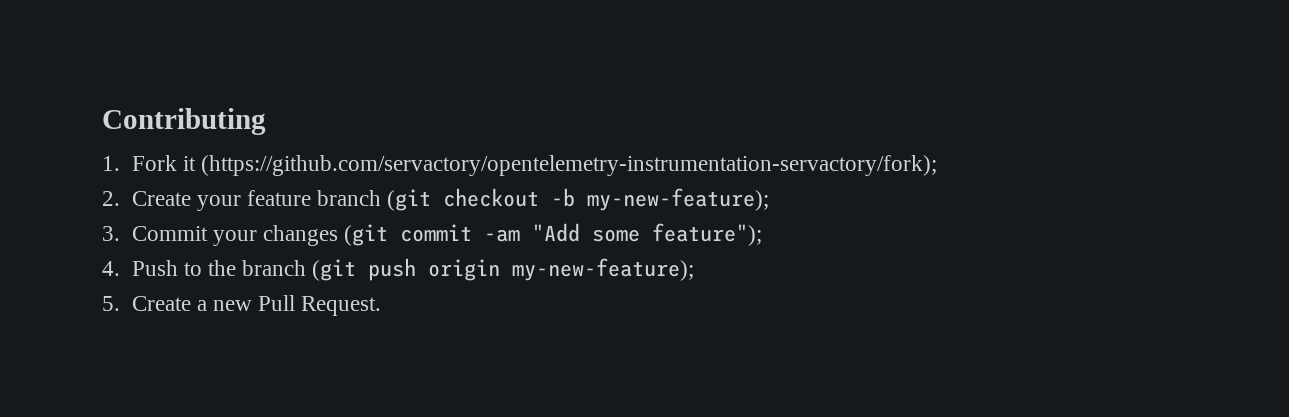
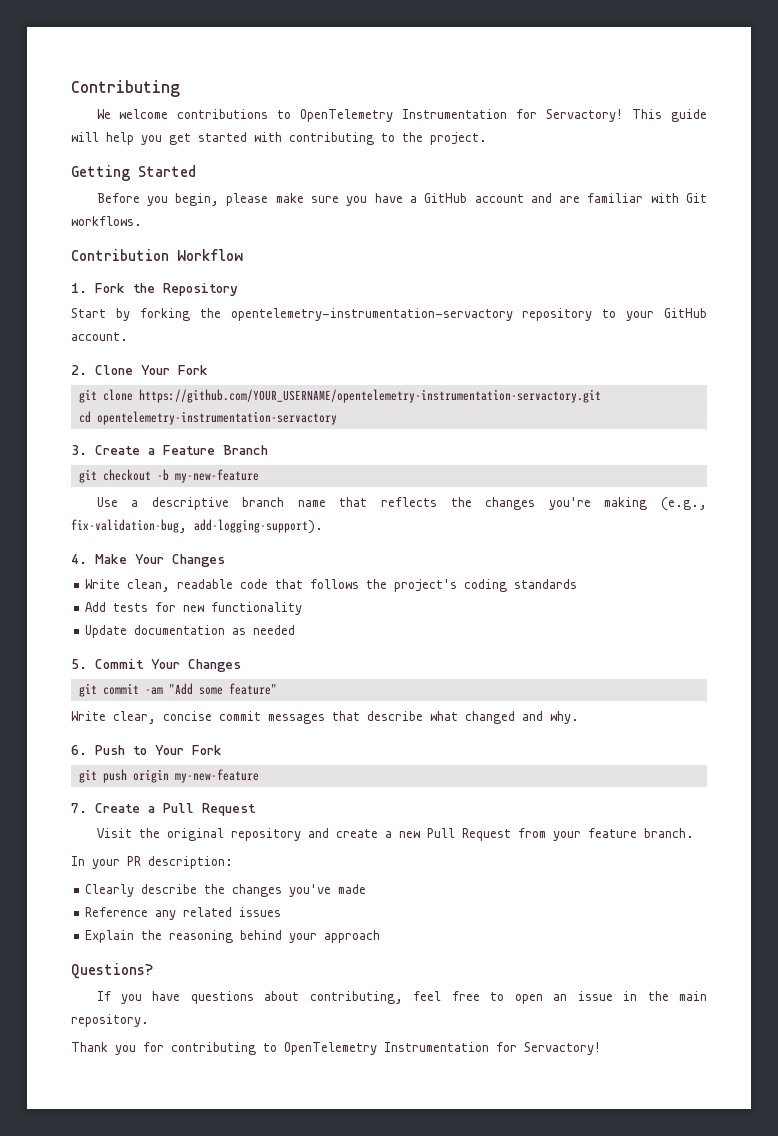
[102,155,937,176] [102,188,770,211] [102,223,763,246] [102,258,695,281] [102,295,382,316] 1. Fork it (https://github.com/servactory/opentelemetry-instrumentation-servactory/fork); // 2. Create your feature branch (git checkout -b my-new-feature); // 3. Commit your changes (git commit -am "Add some feature"); // 4. Push to the branch (git push origin my-new-feature); // 5. Create a new Pull Request. -> [96,109,707,122] [71,132,487,145] [71,165,196,181] [96,193,707,206] [71,216,142,226] [71,249,243,261] [71,283,238,296] [71,308,707,321] [71,332,128,341] [71,365,208,375] [78,389,601,403] [78,411,337,425] [71,445,268,455] [78,469,259,483] [96,497,707,511] [71,519,323,534] [71,554,225,567] [85,579,578,592] [85,602,303,615] [85,625,296,638] [71,659,241,672] [78,683,277,697] [71,711,579,724] [71,745,222,755] [78,769,259,783] [71,803,256,816] [96,828,694,841] [71,856,233,869] [85,884,367,897] [85,907,282,920] [85,930,381,943] [71,963,153,979] [96,991,708,1004] [71,1014,149,1027] [71,1042,601,1055] We welcome contributions to OpenTelemetry Instrumentation for Servactory! This guide will help you get started with contributing to the project. // Getting Started // Before you begin, please make sure you have a GitHub account and are familiar with Git workflows. // Contribution Workflow // 1. Fork the Repository // Start by forking the opentelemetry-instrumentation-servactory repository to your GitHub account. // 2. Clone Your Fork // git clone https://github.com/YOUR_USERNAME/opentelemetry-instrumentation-servactory.git // cd opentelemetry-instrumentation-servactory // 3. Create a Feature Branch // git checkout -b my-new-feature // Use a descriptive branch name that reflects the changes you're making (e.g., fix-validation-bug, add-logging-support). // 4. Make Your Changes // Write clean, readable code that follows the project's coding standards // Add tests for new functionality // Update documentation as needed // 5. Commit Your Changes // git commit -am "Add some feature" // Write clear, concise commit messages that describe what changed and why. // 6. Push to Your Fork // git push origin my-new-feature // 7. Create a Pull Request // Visit the original repository and create a new Pull Request from your feature branch. // In your PR description: // Clearly describe the changes you've made // Reference any related issues // Explain the reasoning behind your approach // Questions? // If you have questions about contributing, feel free to open an issue in the main repository. // Thank you for contributing to OpenTelemetry Instrumentation for Servactory!

